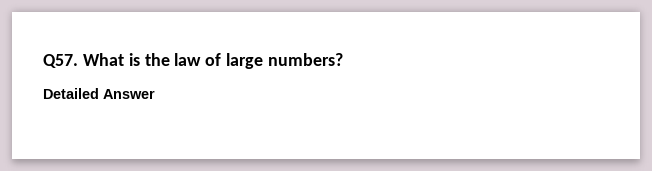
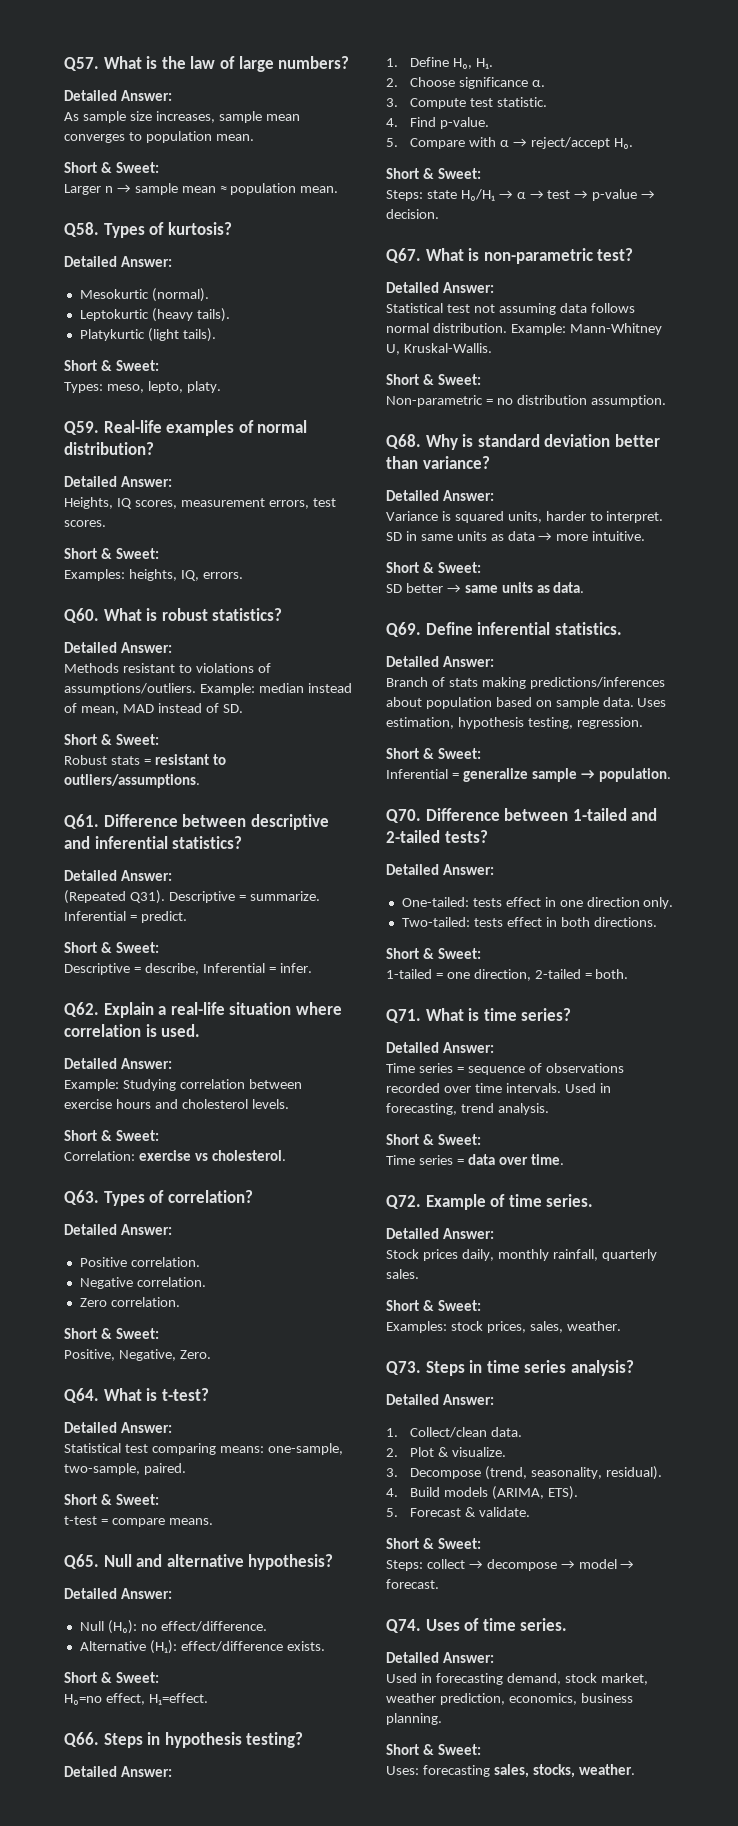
[103,89,155,99] Answer -> [120,90,172,101] [64,111,300,123] [64,131,254,143] [64,162,159,173] [64,183,339,195] [64,222,232,238] [64,256,172,267] [79,288,209,302] [79,308,230,322] [79,328,216,342] [64,360,159,371] [64,381,221,393] [64,420,308,436] [64,442,154,455] [64,476,172,487] [64,497,336,509] [64,520,106,527] [64,548,159,559] [64,569,243,581] [64,608,283,623] [64,642,172,653] [64,663,271,673] [64,683,352,695] [64,703,243,715] [64,734,159,745] [64,754,226,765] [64,774,200,788] [64,814,329,830] [64,836,243,849] [64,870,172,881] [64,890,320,904] [64,911,187,923] [64,942,159,953] [64,963,312,975] [64,1002,342,1018] [64,1024,201,1037] [64,1058,172,1069] [64,1079,302,1091] [64,1099,289,1109] [64,1130,159,1141] [64,1150,286,1161] [64,1190,253,1206] [64,1224,172,1235] [79,1257,200,1267] [79,1277,206,1289] [79,1297,180,1307] [64,1328,159,1339] [64,1349,211,1361] [64,1388,209,1403] [64,1422,172,1433] [64,1443,343,1455] [64,1463,186,1475] [64,1494,159,1505] [64,1516,213,1527] [64,1554,334,1570] [64,1588,172,1599] [79,1620,267,1634] [79,1640,325,1654] [64,1672,159,1683] [64,1693,208,1705] [64,1732,304,1748] [64,1766,172,1777] [386,57,494,69] [386,77,546,89] [386,97,548,109] [386,117,490,129] [386,137,633,149] [386,168,481,179] [386,189,656,201] [386,209,439,219] [386,248,634,264] [386,282,494,293] [386,303,635,315] [386,323,662,335] [386,343,492,355] [386,374,481,385] [386,395,666,407] [386,434,660,450] [386,456,490,469] [386,490,494,501] [386,511,664,523] [386,531,646,541] [386,562,481,573] [386,582,585,593] [386,622,622,637] [386,656,494,667] [386,677,665,689] [386,697,667,709] [386,717,643,729] [386,748,481,759] [386,768,671,782] [386,808,658,823] [386,830,488,843] [386,864,494,875] [401,897,674,909] [401,917,657,927] [386,948,481,959] [386,969,629,981] [386,1008,572,1023] [386,1042,494,1053] [386,1063,624,1075] [386,1083,611,1093] [386,1103,549,1115] [386,1134,481,1145] [386,1154,564,1165] [386,1194,594,1210] [386,1228,494,1239] [386,1249,657,1261] [386,1269,419,1279] [386,1300,481,1311] [386,1321,621,1333] [386,1360,634,1376] [386,1394,494,1405] [386,1427,523,1438] [386,1447,507,1457] [386,1466,662,1480] [386,1486,578,1500] [386,1507,531,1517] [386,1538,481,1549] [386,1559,635,1571] [386,1579,439,1589] [386,1618,568,1633] [386,1652,494,1663] [386,1673,648,1685] [386,1693,633,1705] [386,1713,442,1725] [386,1744,481,1755] [386,1764,635,1778] Answer: // As sample size increases, sample mean converges to population mean. // Short & Sweet: // Larger n → sample mean ≈ population mean. // Q58. Types of kurtosis? // Detailed Answer: // Mesokurtic (normal). // Leptokurtic (heavy tails). // Platykurtic (light tails). // Short & Sweet: // Types: meso, lepto, platy. // Q59. Real-life examples of normal distribution? // Detailed Answer: // Heights, IQ scores, measurement errors, test scores. // Short & Sweet: // Examples: heights, IQ, errors. // Q60. What is robust statistics? // Detailed Answer: // Methods resistant to violations of assumptions/outliers. Example: median instead of mean, MAD instead of SD. // Short & Sweet: // Robust stats = resistant to outliers/assumptions. // Q61. Difference between descriptive and inferential statistics? // Detailed Answer: // (Repeated Q31). Descriptive = summarize. Inferential = predict. // Short & Sweet: // Descriptive = describe, Inferential = infer. // Q62. Explain a real-life situation where correlation is used. // Detailed Answer: // Example: Studying correlation between exercise hours and cholesterol levels. // Short & Sweet: // Correlation: exercise vs cholesterol. // Q63. Types of correlation? // Detailed Answer: // Positive correlation. // Negative correlation. // Zero correlation. // Short & Sweet: // Positive, Negative, Zero. // Q64. What is t-test? // Detailed Answer: // Statistical test comparing means: one-sample, two-sample, paired. // Short & Sweet: // t-test = compare means. // Q65. Null and alternative hypothesis? // Detailed Answer: // Null (H₀): no effect/difference. // Alternative (H₁): effect/difference exists. // Short & Sweet: // H₀=no effect, H₁=effect. // Q66. Steps in hypothesis testing? // Detailed Answer: // 1. Define H₀, H₁. // 2. Choose significance α. // 3. Compute test statistic. // 4. Find p-value. // 5. Compare with α → reject/accept H₀. // Short & Sweet: // Steps: state H₀/H₁ → α → test → p-value → decision. // Q67. What is non-parametric test? // Detailed Answer: // Statistical test not assuming data follows normal distribution. Example: Mann-Whitney U, Kruskal-Wallis. // Short & Sweet: // Non-parametric = no distribution assumption. // Q68. Why is standard deviation better than variance? // Detailed Answer: // Variance is squared units, harder to interpret. SD in same units as data → more intuitive. // Short & Sweet: // SD better → same units as data. // Q69. Define inferential statistics. // Detailed Answer: // Branch of stats making predictions/inferences about population based on sample data. Uses estimation, hypothesis testing, regression. // Short & Sweet: // Inferential = generalize sample → population. // Q70. Difference between 1-tailed and 2-tailed tests? // Detailed Answer: // One-tailed: tests effect in one direction only. // Two-tailed: tests effect in both directions. // Short & Sweet: // 1-tailed = one direction, 2-tailed = both. // Q71. What is time series? // Detailed Answer: // Time series = sequence of observations recorded over time intervals. Used in forecasting, trend analysis. // Short & Sweet: // Time series = data over time. // Q72. Example of time series. // Detailed Answer: // Stock prices daily, monthly rainfall, quarterly sales. // Short & Sweet: // Examples: stock prices, sales, weather. // Q73. Steps in time series analysis? // Detailed Answer: // 1. Collect/clean data. // 2. Plot & visualize. // 3. Decompose (trend, seasonality, residual). // 4. Build models (ARIMA, ETS). // 5. Forecast & validate. // Short & Sweet: // Steps: collect → decompose → model → forecast. // Q74. Uses of time series. // Detailed Answer: // Used in forecasting demand, stock market, weather prediction, economics, business planning. // Short & Sweet: // Uses: forecasting sales, stocks, weather.

